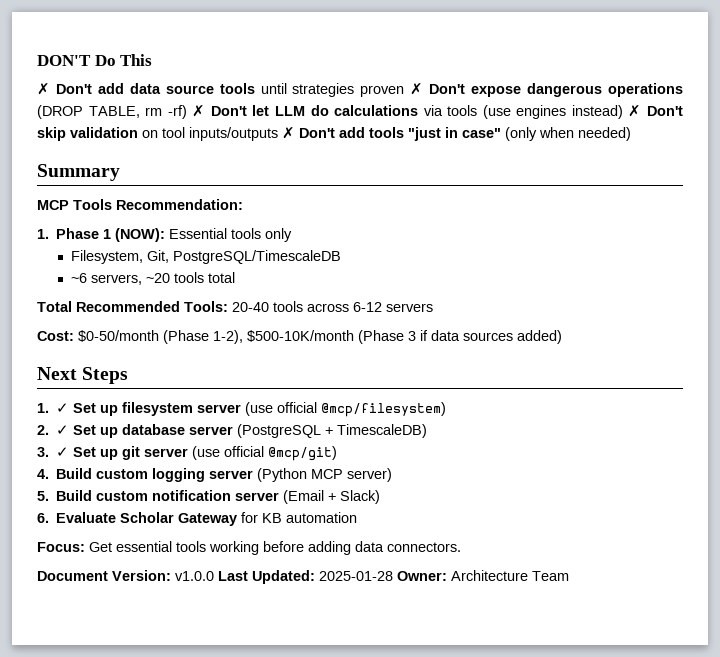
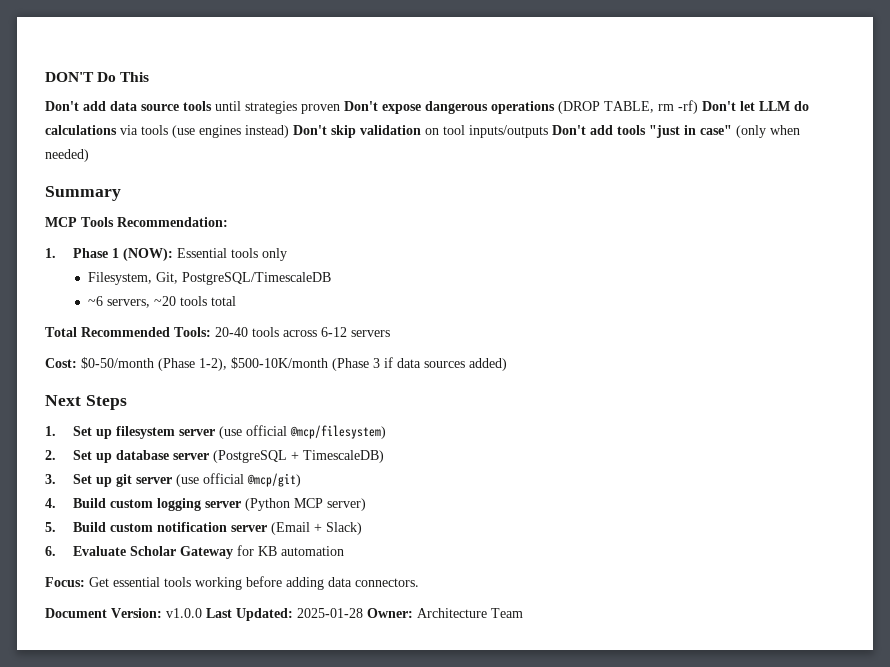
[37,83,50,95] ✗ -> (150, 77) none
[410,83,424,95] ✗ -> (340, 109) none
[192,105,206,117] ✗ -> (698, 107) none
[628,105,642,117] ✗ -> (289, 131) none
[282,127,295,139] ✗ -> (548, 131) none
[56,403,70,413] ✓ -> (56, 431) none
[56,425,70,435] ✓ -> (56, 455) none
[56,447,70,457] ✓ -> (56, 479) none

